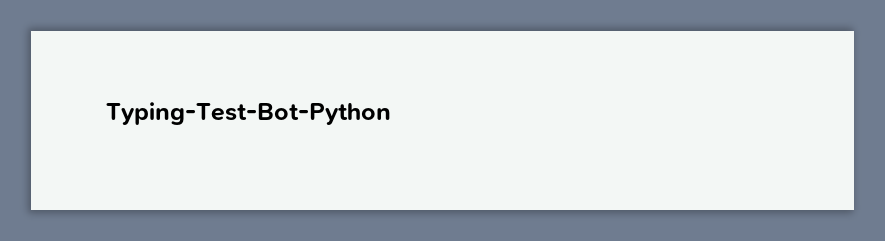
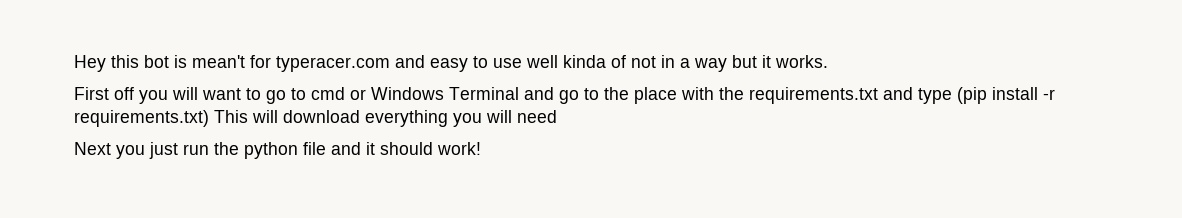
[106,102,391,125] Typing-Test-Bot-Python -> [74,55,828,72] [74,87,1055,104] [74,110,557,127] [74,142,481,159] Hey this bot is mean't for typeracer.com and easy to use well kinda of not in a way but it works. // First off you will want to go to cmd or Windows Terminal and go to the place with the requirements.txt and type (pip install -r requirements.txt) This will download everything you will need // Next you just run the python file and it should work!

